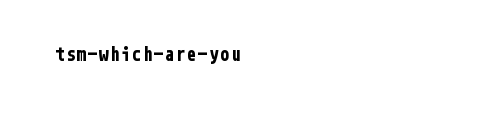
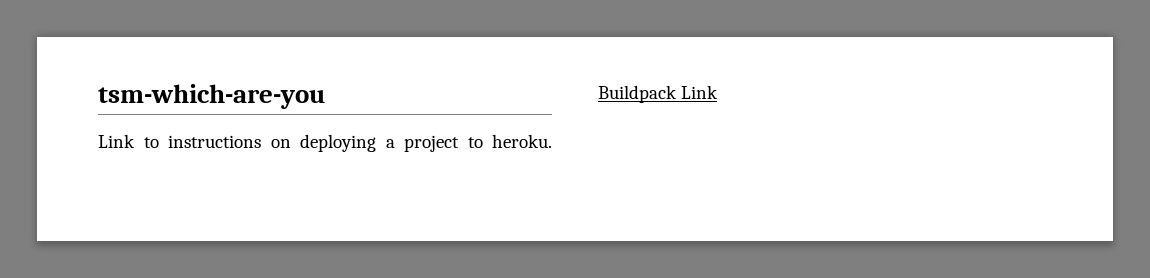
(241, 55) none -> [98,134,552,152] [598,85,719,103] // Link to instructions on deploying a project to heroku. Buildpack Link

